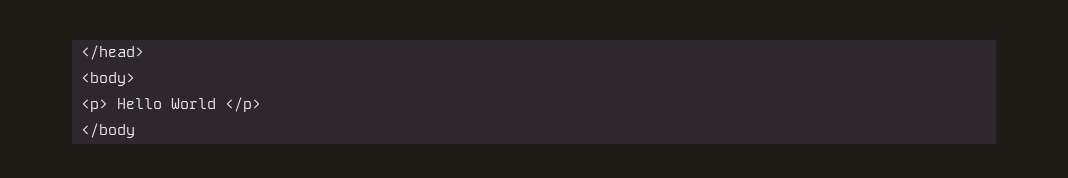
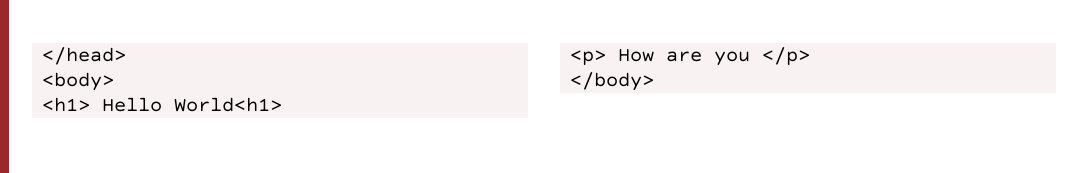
[81,98,217,112] <p> Hello World -> [42,97,283,112] [570,49,751,66] <h1> Hello World<h1> // <p> How are you
[81,123,136,138] </body -> [570,72,655,91] </body>

